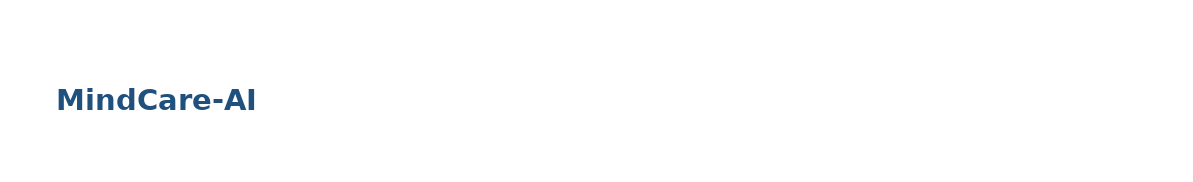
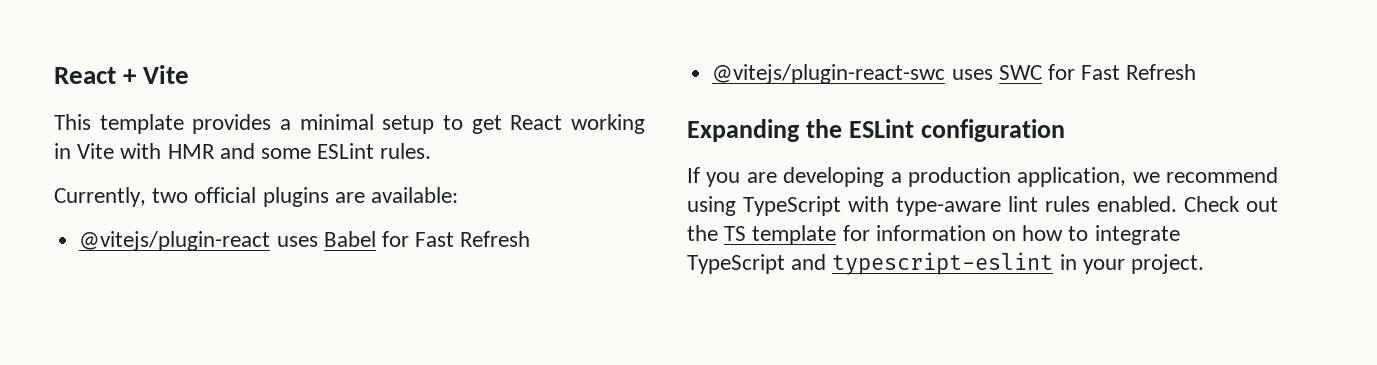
[56,88,257,110] MindCare-AI -> [54,65,190,84] [54,114,645,134] [54,143,432,159] [54,187,459,207] [79,231,531,251] [712,64,1197,84] [687,119,1065,142] [687,167,1278,187] [687,196,1278,216] [687,225,1180,245] [687,252,1205,275] React + Vite // This template provides a minimal setup to get React working in Vite with HMR and some ESLint rules. // Currently, two official plugins are available: // @vitejs/plugin-react uses Babel for Fast Refresh // @vitejs/plugin-react-swc uses SWC for Fast Refresh // Expanding the ESLint configuration // If you are developing a production application, we recommend using TypeScript with type-aware lint rules enabled. Check out the TS template for information on how to integrate TypeScript and typescript-eslint in your project.

